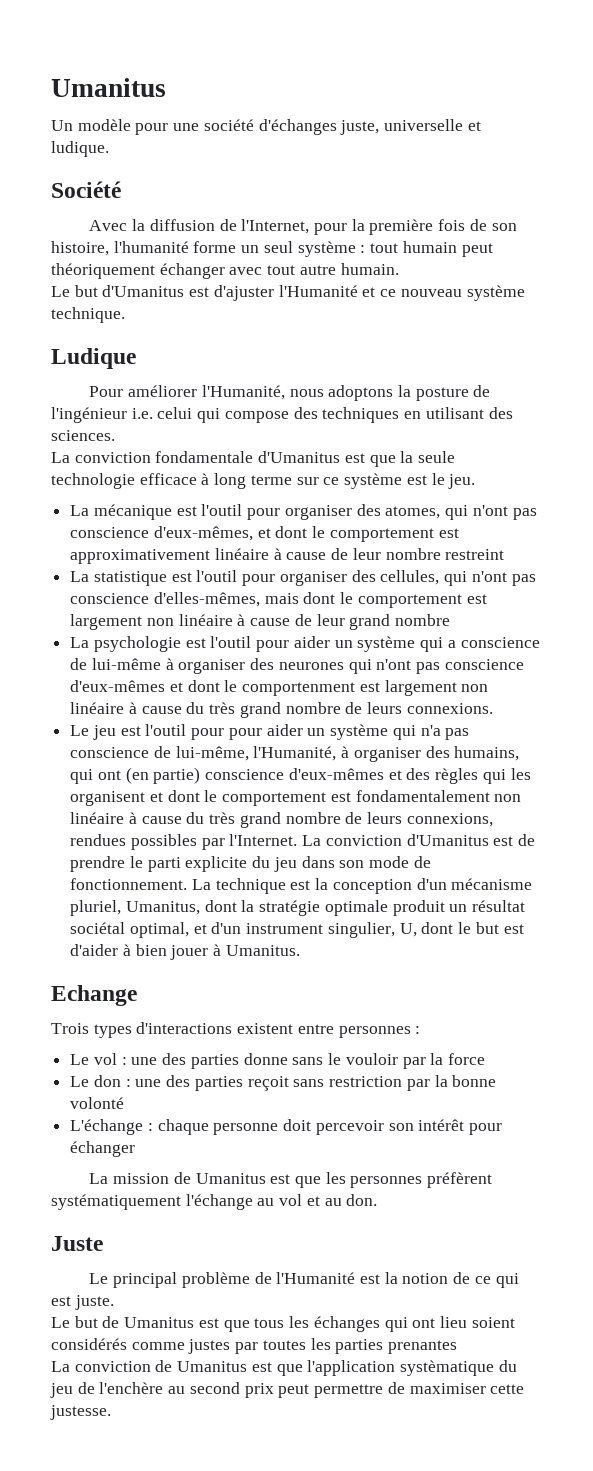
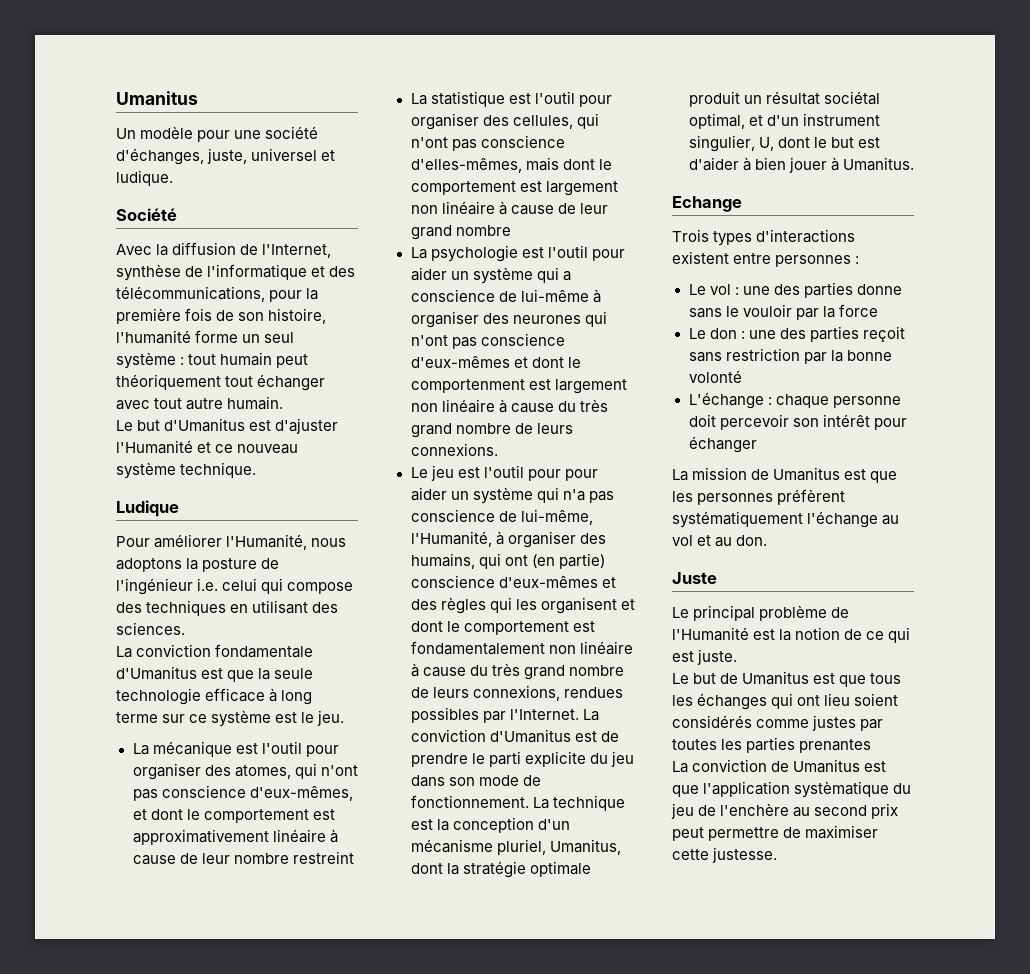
[258,119,464,135] d'échanges juste, universelle -> [116,148,318,165] d'échanges, juste, universel
(310, 226) none -> [116,264,356,281] [116,286,265,302] synthèse de l'informatique et des télécommunications,
(155, 271) none -> [225,376,254,387] tout

